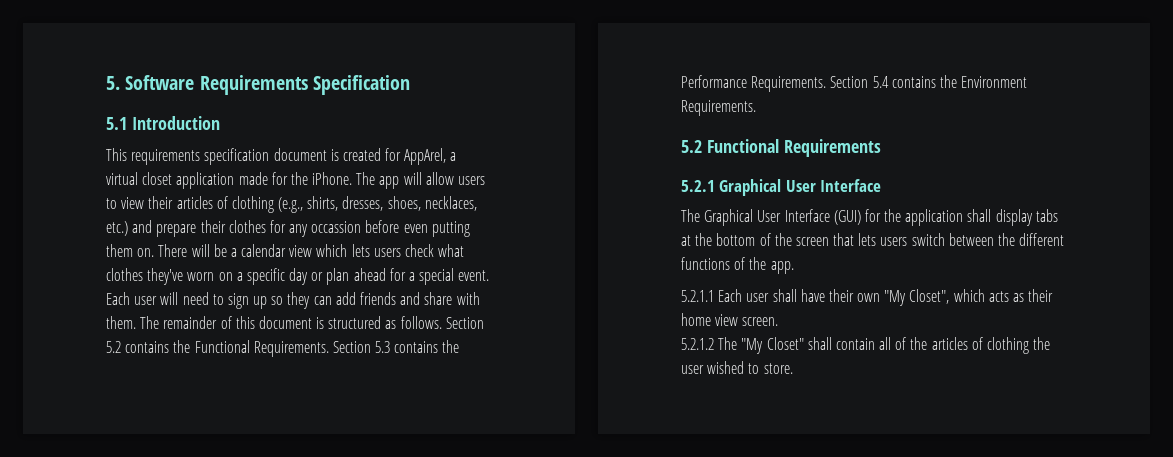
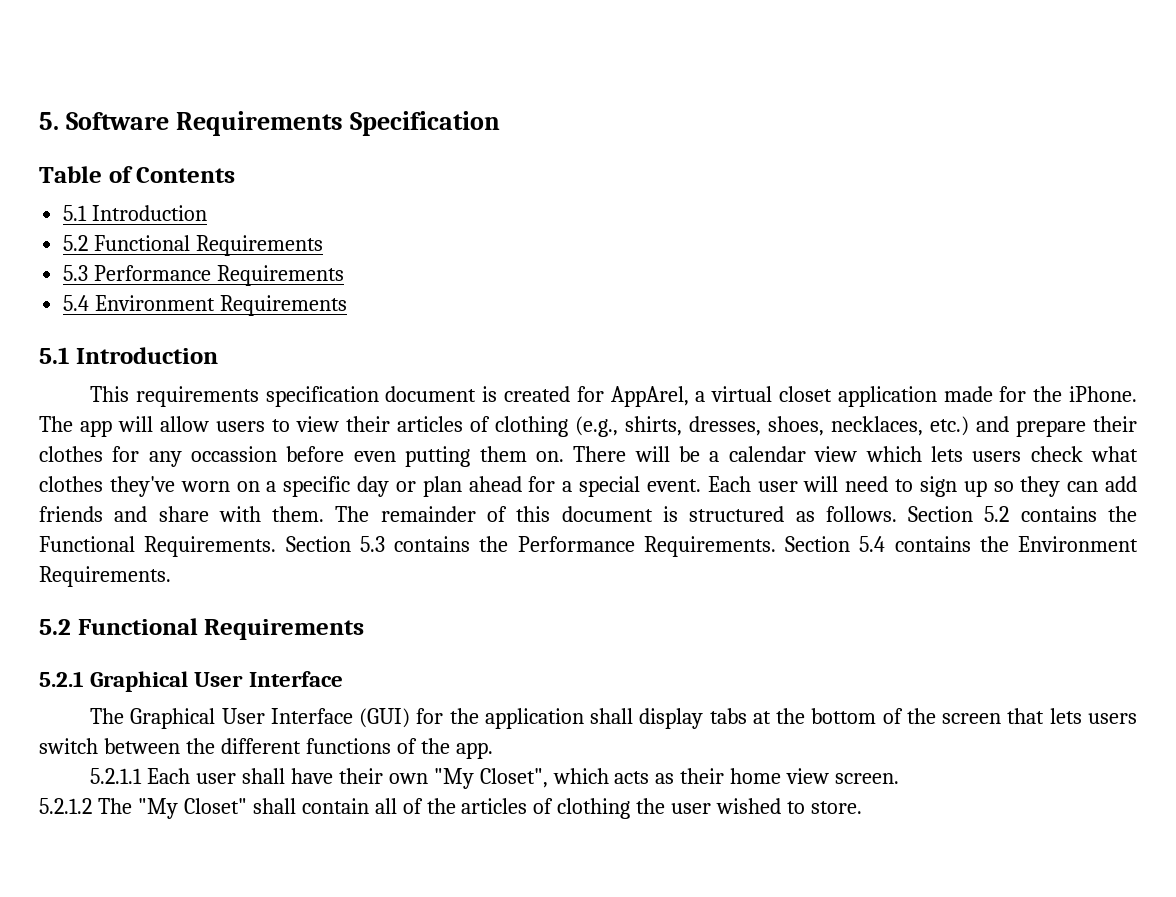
(410, 85) none -> [39,166,236,183] [63,205,208,221] [63,235,324,256] [63,265,345,286] [63,295,348,316] // Table of Contents // 5.1 Introduction // 5.2 Functional Requirements // 5.3 Performance Requirements // 5.4 Environment Requirements

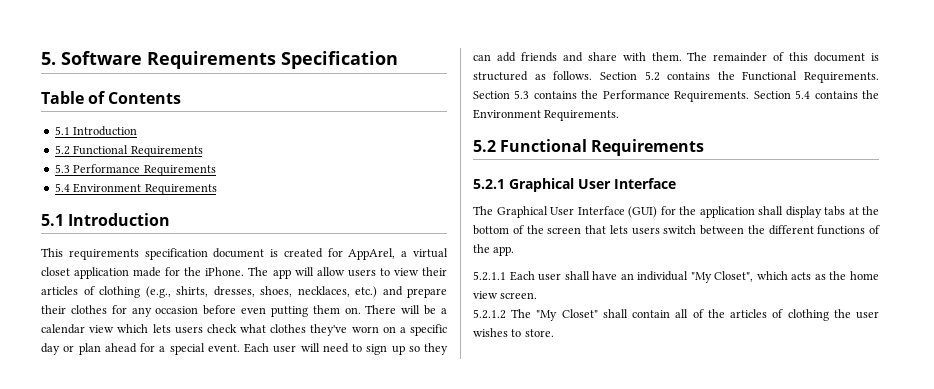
[191,446,278,462] occassion -> [155,306,199,314] occasion
[338,768,428,784] their own -> [620,271,689,281] an individual
[680,768,725,784] their -> [829,271,847,280] the
[716,798,782,814] wished -> [473,328,508,337] wishes

